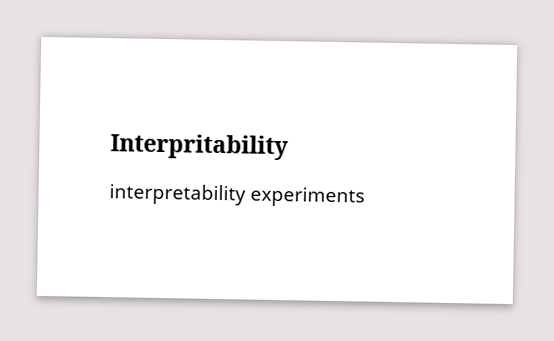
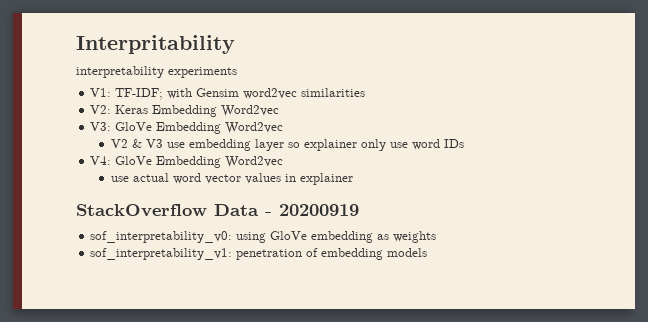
(365, 196) none -> [90,88,366,100] [90,105,280,117] [90,122,284,134] [111,139,465,151] [90,156,284,168] [111,173,354,185] [76,204,359,217] [90,231,437,243] [90,248,428,260] // V1: TF-IDF; with Gensim word2vec similarities // V2: Keras Embedding Word2vec // V3: GloVe Embedding Word2vec // V2 & V3 use embedding layer so explainer only use word IDs // V4: GloVe Embedding Word2vec // use actual word vector values in explainer // StackOverflow Data - 20200919 // sof_interpretability_v0: using GloVe embedding as weights // sof_interpretability_v1: penetration of embedding models

